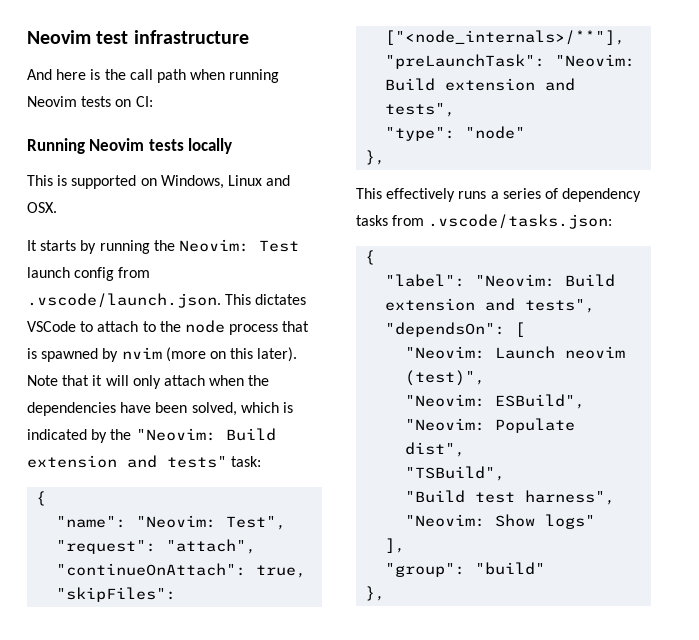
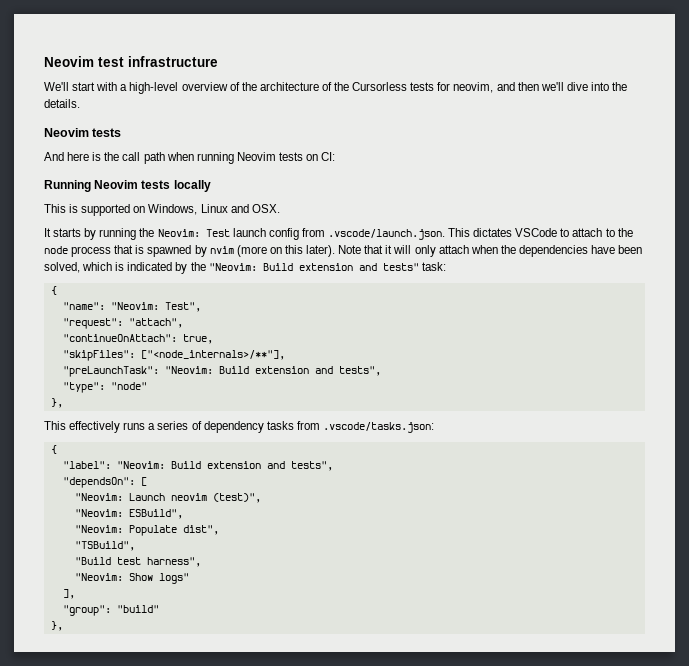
(249, 37) none -> [44,82,628,94] [44,99,80,108] [44,128,122,137] // We'll start with a high-level overview of the architecture of the Cursorless tests for neovim, and then we'll dive into the details. // Neovim tests

